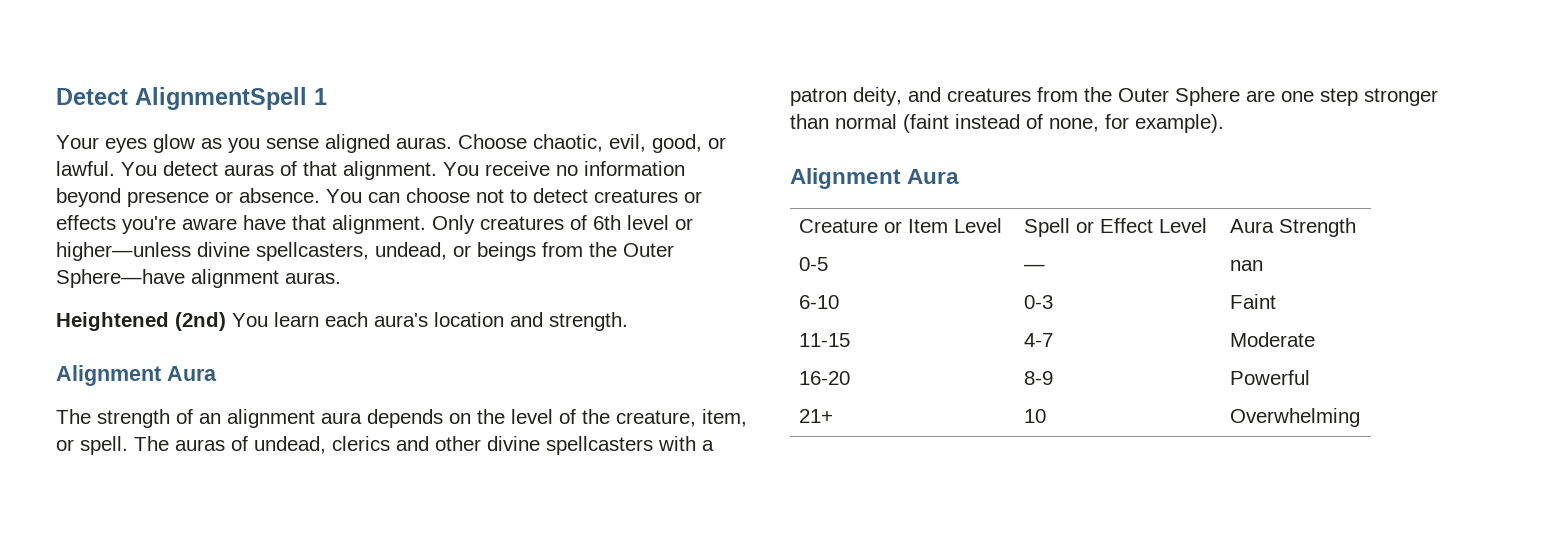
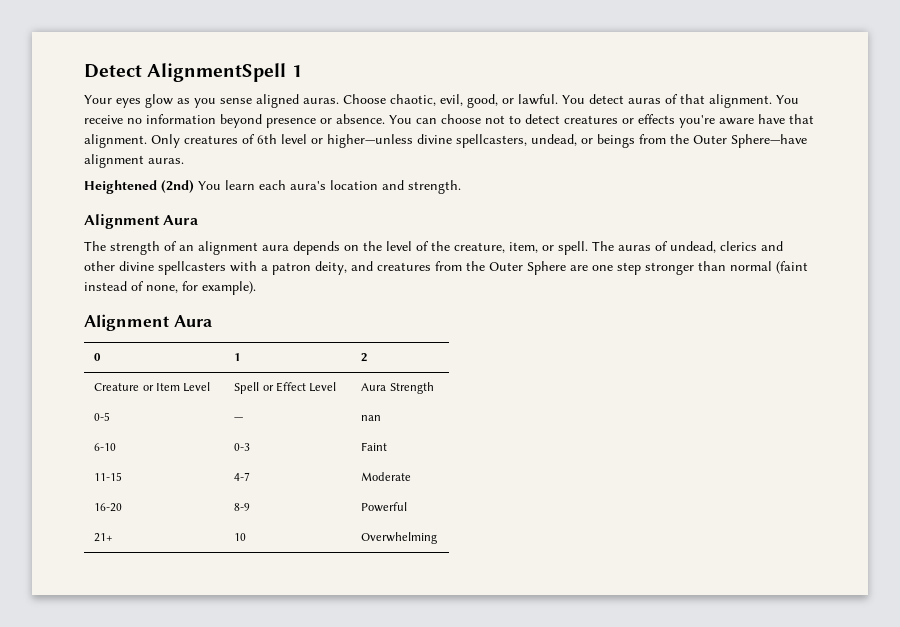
(960, 176) none -> [94,353,102,361] [234,353,241,361] [361,353,368,362] // 0 | 1 | 2

